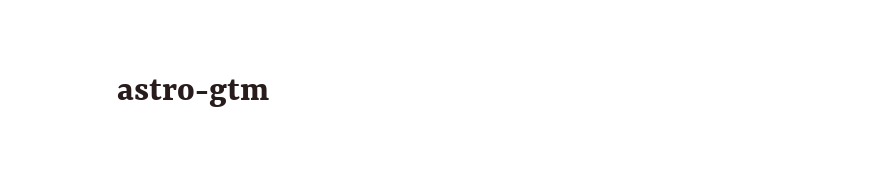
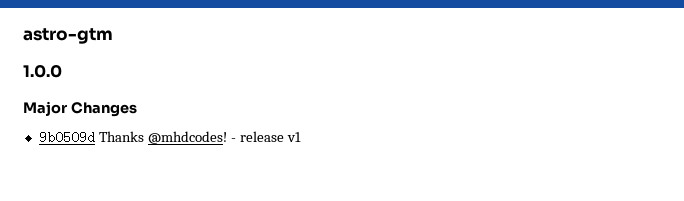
(269, 93) none -> [23,64,62,78] [23,101,137,117] [38,131,301,144] // 1.0.0 // Major Changes // 9b0509d Thanks @mhdcodes! - release v1

